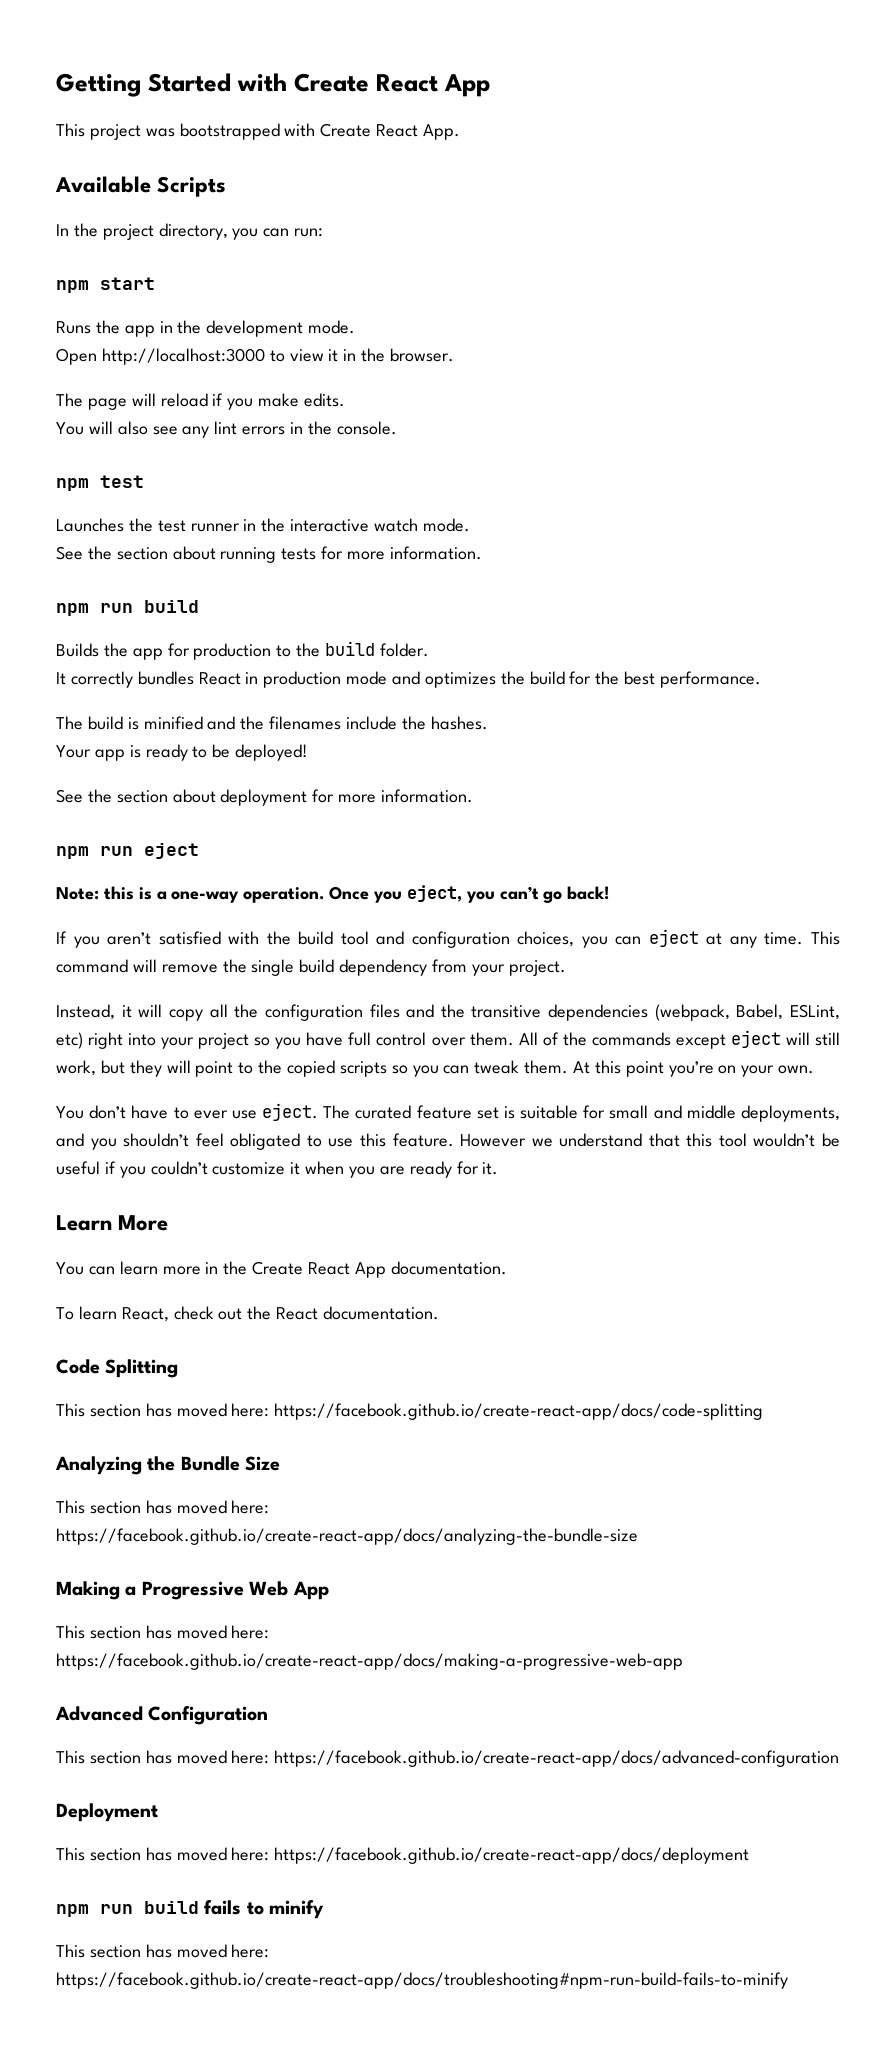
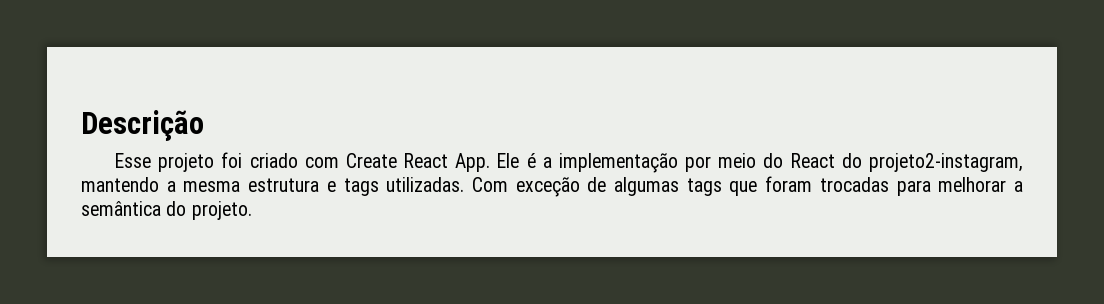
[56,73,490,97] [56,123,461,140] [55,176,227,197] [56,223,324,240] [56,277,155,293] [56,320,356,337] [56,348,455,365] [56,393,346,410] [56,421,397,438] [56,475,144,491] [56,518,470,532] [56,546,482,563] [56,600,199,616] [56,641,429,660] [56,671,762,688] [56,716,488,730] [56,744,309,761] [56,789,474,806] [56,843,199,859] [56,885,610,903] [56,929,840,948] [56,959,566,976] [56,1004,840,1021] [56,1030,840,1049] [56,1060,815,1077] [56,1103,840,1122] [56,1133,840,1150] [56,1161,499,1178] [56,1215,169,1231] [56,1261,507,1278] [56,1306,440,1322] [56,1359,179,1378] [56,1403,764,1420] [55,1456,281,1475] [56,1500,270,1514] [56,1528,638,1545] [56,1581,329,1600] [56,1625,270,1639] [56,1653,683,1670] [55,1706,269,1725] [56,1750,840,1767] [56,1803,158,1822] [56,1847,750,1864] [56,1900,325,1919] [56,1944,270,1958] [56,1972,788,1989] Getting Started with Create React App // This project was bootstrapped with Create React App. // Available Scripts // In the project directory, you can run: // npm start // Runs the app in the development mode. // Open http://localhost:3000 to view it in the browser. // The page will reload if you make edits. // You will also see any lint errors in the console. // npm test // Launches the test runner in the interactive watch mode. // See the section about running tests for more information. // npm run build // Builds the app for production to the build folder. // It correctly bundles React in production mode and optimizes the build for the best performance. // The build is minified and the filenames include the hashes. // Your app is ready to be deployed! // See the section about deployment for more information. // npm run eject // Note: this is a one-way operation. Once you eject, you can’t go back! // If you aren’t satisfied with the build tool and configuration choices, you can eject at any time. This command will remove the single build dependency from your project. // Instead, it will copy all the configuration files and the transitive dependencies (webpack, Babel, ESLint, etc) right into your project so you have full control over them. All of the commands except eject will still work, but they will point to the copied scripts so you can tweak them. At this point you’re on your own. // You don’t have to ever use eject. The curated feature set is suitable for small and middle deployments, and you shouldn’t feel obligated to use this feature. However we understand that this tool wouldn’t be useful if you couldn’t customize it when you are ready for it. // Learn More // You can learn more in the Create React App documentation. // To learn React, check out the React documentation. // Code Splitting // This section has moved here: https://facebook.github.io/create-react-app/docs/code-splitting // Analyzing the Bundle Size // This section has moved here: https://facebook.github.io/create-react-app/docs/analyzing-the-bundle-size // Making a Progressive Web App // This section has moved here: https://facebook.github.io/create-react-app/docs/making-a-progressive-web-app // Advanced Configuration // This section has moved here: https://facebook.github.io/create-react-app/docs/advanced-configuration // Deployment // This section has moved here: https://facebook.github.io/create-react-app/docs/deployment // npm run build fails to minify // This section has moved here: https://facebook.github.io/create-react-app/docs/troubleshooting#npm-run-build-fails-to-minify -> [81,110,204,141] [115,152,1023,173] [81,176,1024,197] [81,201,252,220] Descrição // Esse projeto foi criado com Create React App. Ele é a implementação por meio do React do projeto2-instagram, mantendo a mesma estrutura e tags utilizadas. Com exceção de algumas tags que foram trocadas para melhorar a semântica do projeto.

